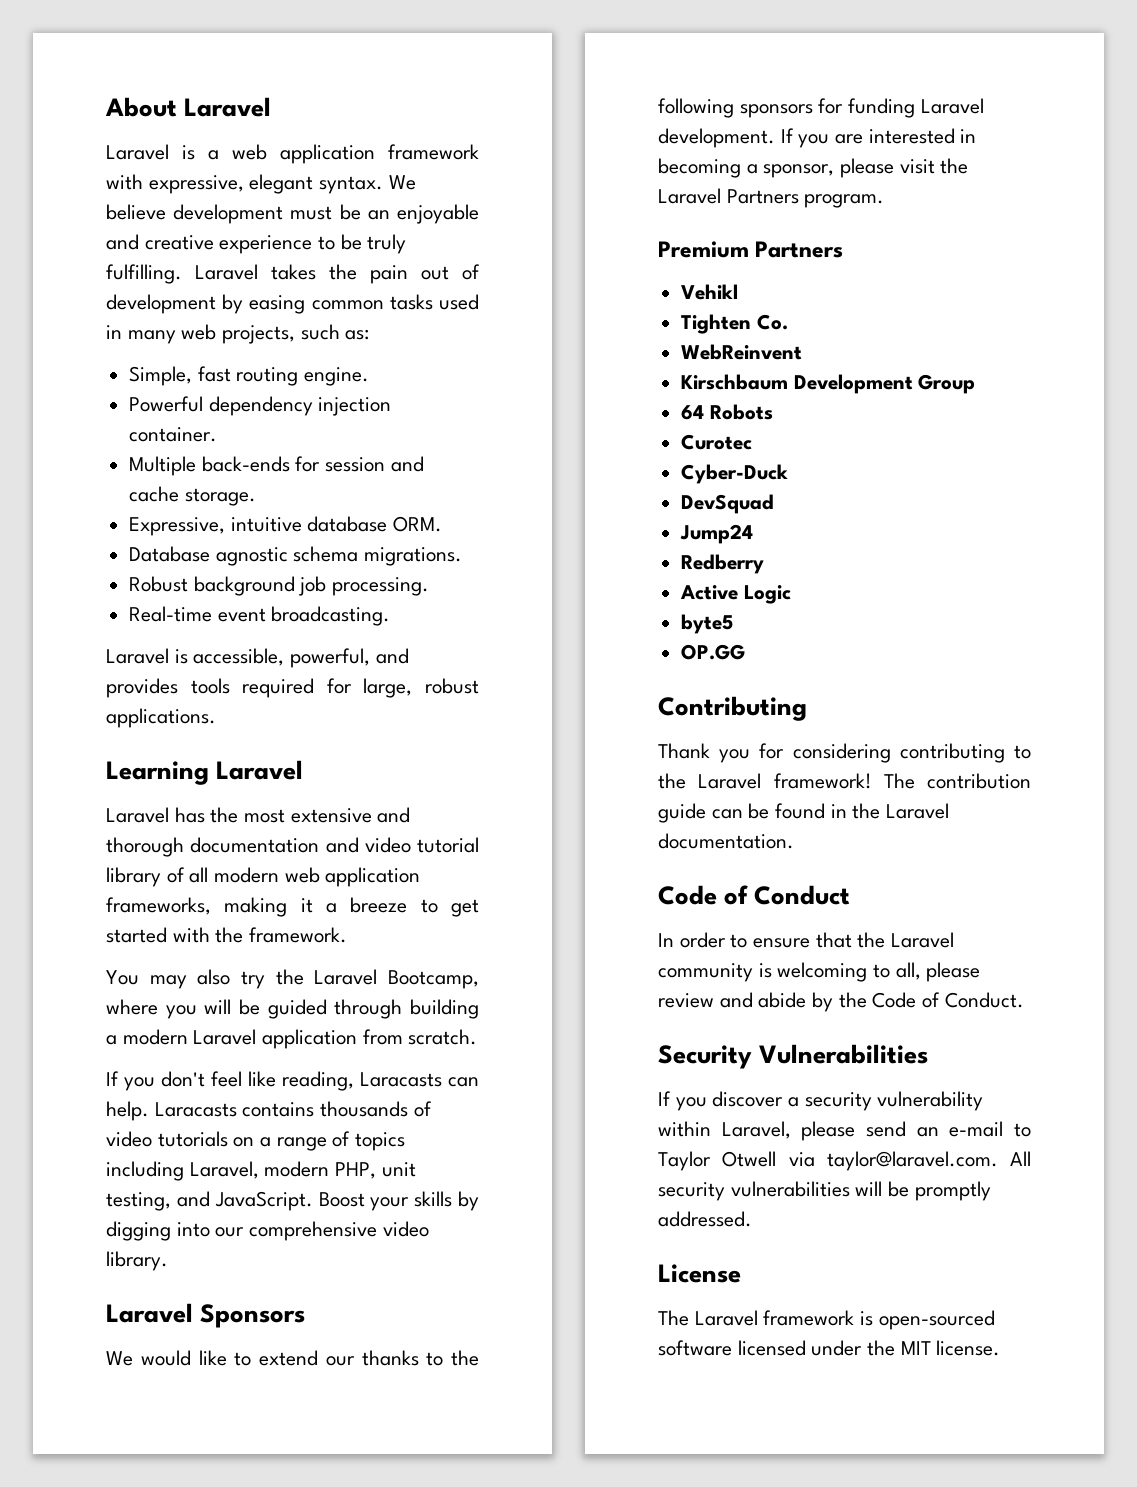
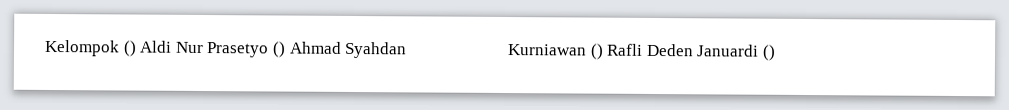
[105,97,272,117] [106,144,479,164] [106,174,416,194] [106,204,479,224] [106,234,407,254] [106,264,480,284] [106,294,479,314] [106,324,370,344] [129,366,370,386] [129,396,392,416] [129,427,218,442] [129,456,424,476] [129,486,256,506] [129,516,443,536] [129,546,463,566] [129,576,430,596] [129,606,391,626] [106,648,409,668] [106,678,479,698] [106,708,216,728] [106,760,304,785] [106,807,411,823] [106,837,479,857] [106,867,421,887] [106,897,479,917] [106,927,348,943] [106,969,479,989] [106,999,479,1019] [106,1029,478,1049] [106,1071,479,1091] [106,1101,432,1121] [106,1131,406,1151] [106,1161,416,1181] [106,1191,479,1211] [106,1221,429,1241] [106,1251,168,1271] [106,1303,306,1328] [106,1350,479,1366] [658,98,984,118] [658,128,977,148] [658,158,969,178] [658,188,885,208] [658,241,844,258] [681,284,739,300] [681,314,788,334] [681,344,803,360] [681,374,976,394] [681,404,773,420] [681,434,753,450] [681,464,789,484] [681,494,775,514] [680,524,754,544] [681,554,765,574] [680,585,791,604] [681,614,734,634] [681,644,746,660] [658,696,807,721] [658,743,1031,763] [658,773,1031,789] [658,803,950,823] [658,833,794,849] [658,885,851,905] [658,932,955,948] [658,962,981,982] [658,992,1024,1012] [658,1044,929,1069] [658,1091,984,1111] [658,1121,1031,1141] [658,1151,1031,1171] [658,1181,991,1201] [658,1211,752,1227] [658,1264,741,1283] [658,1310,995,1330] [658,1340,1001,1356] About Laravel // Laravel is a web application framework with expressive, elegant syntax. We believe development must be an enjoyable and creative experience to be truly fulfilling. Laravel takes the pain out of development by easing common tasks used in many web projects, such as: // Simple, fast routing engine. // Powerful dependency injection container. // Multiple back-ends for session and cache storage. // Expressive, intuitive database ORM. // Database agnostic schema migrations. // Robust background job processing. // Real-time event broadcasting. // Laravel is accessible, powerful, and provides tools required for large, robust applications. // Learning Laravel // Laravel has the most extensive and thorough documentation and video tutorial library of all modern web application frameworks, making it a breeze to get started with the framework. // You may also try the Laravel Bootcamp, where you will be guided through building a modern Laravel application from scratch. // If you don't feel like reading, Laracasts can help. Laracasts contains thousands of video tutorials on a range of topics including Laravel, modern PHP, unit testing, and JavaScript. Boost your skills by digging into our comprehensive video library. // Laravel Sponsors // We would like to extend our thanks to the following sponsors for funding Laravel development. If you are interested in becoming a sponsor, please visit the Laravel Partners program. // Premium Partners // Vehikl // Tighten Co. // WebReinvent // Kirschbaum Development Group // 64 Robots // Curotec // Cyber-Duck // DevSquad // Jump24 // Redberry // Active Logic // byte5 // OP.GG // Contributing // Thank you for considering contributing to the Laravel framework! The contribution guide can be found in the Laravel documentation. // Code of Conduct // In order to ensure that the Laravel community is welcoming to all, please review and abide by the Code of Conduct. // Security Vulnerabilities // If you discover a security vulnerability within Laravel, please send an e-mail to Taylor Otwell via taylor@laravel.com. All security vulnerabilities will be promptly addressed. // License // The Laravel framework is open-sourced software licensed under the MIT license. -> [44,39,776,61] Kelompok () Aldi Nur Prasetyo () Ahmad Syahdan Kurniawan () Rafli Deden Januardi ()

